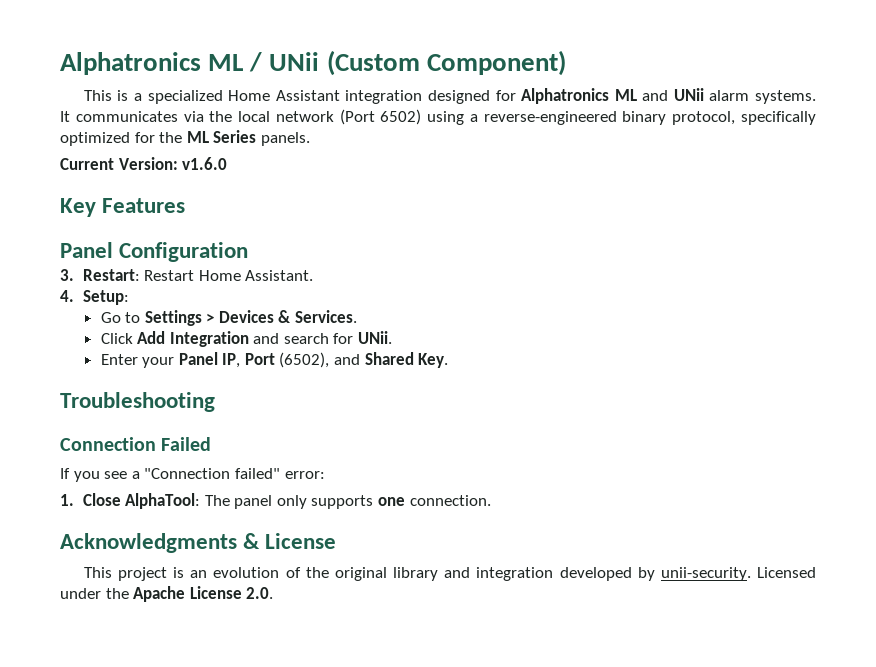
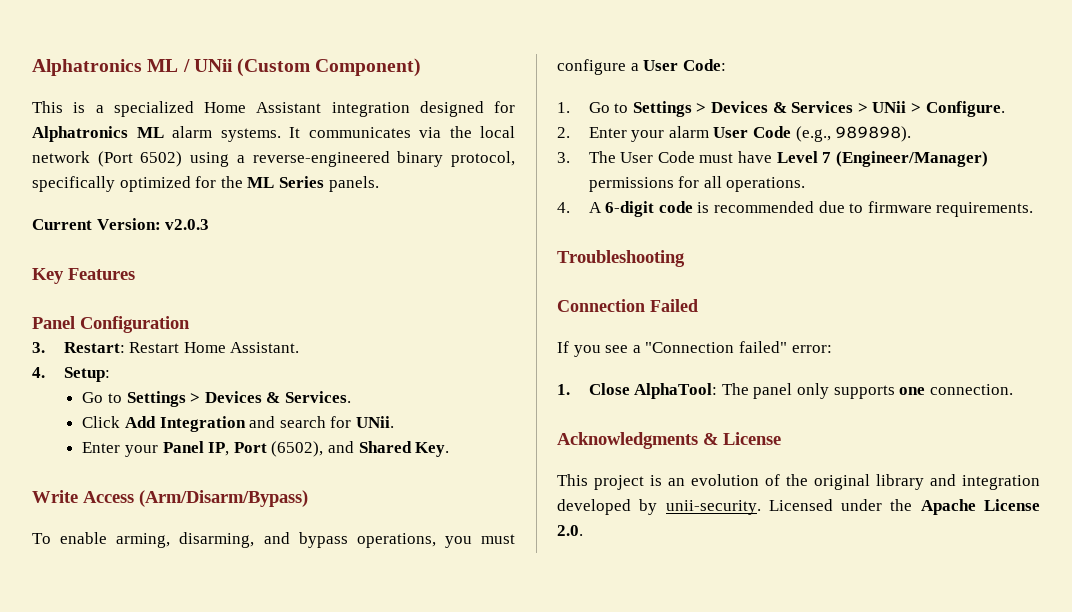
[642,88,704,101] and UNii -> (164, 132) none
[182,157,228,170] v1.6.0 -> [165,219,210,230] v2.0.3
(449, 360) none -> [32,490,308,507] [32,532,515,548] [557,59,726,75] [557,101,1005,117] [557,126,912,142] [557,151,988,167] [588,176,806,192] [557,201,1034,217] // Write Access (Arm/Disarm/Bypass) // To enable arming, disarming, and bypass operations, you must configure a User Code: // 1. Go to Settings > Devices & Services > UNii > Configure. // 2. Enter your alarm User Code (e.g., 989898). // 3. The User Code must have Level 7 (Engineer/Manager) permissions for all operations. // 4. A 6-digit code is recommended due to firmware requirements.

